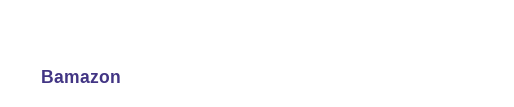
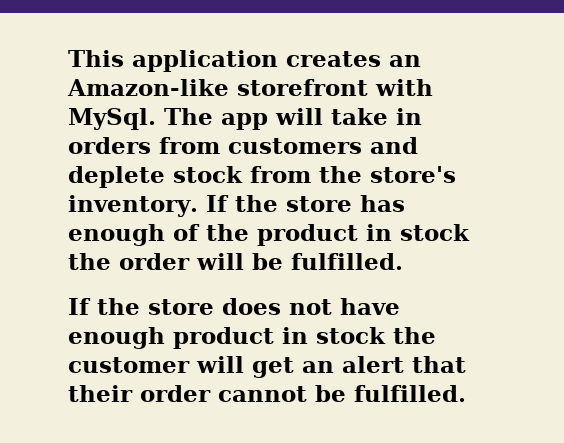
[41,70,121,83] Bamazon -> [68,50,421,72] [67,79,433,96] [68,108,422,130] [68,137,418,154] [68,166,456,188] [68,195,405,217] [68,224,470,246] [68,253,403,270] [68,298,400,315] [68,327,436,349] [68,356,466,378] [68,385,466,402] This application creates an Amazon-like storefront with MySql. The app will take in orders from customers and deplete stock from the store's inventory. If the store has enough of the product in stock the order will be fulfilled. // If the store does not have enough product in stock the customer will get an alert that their order cannot be fulfilled.

